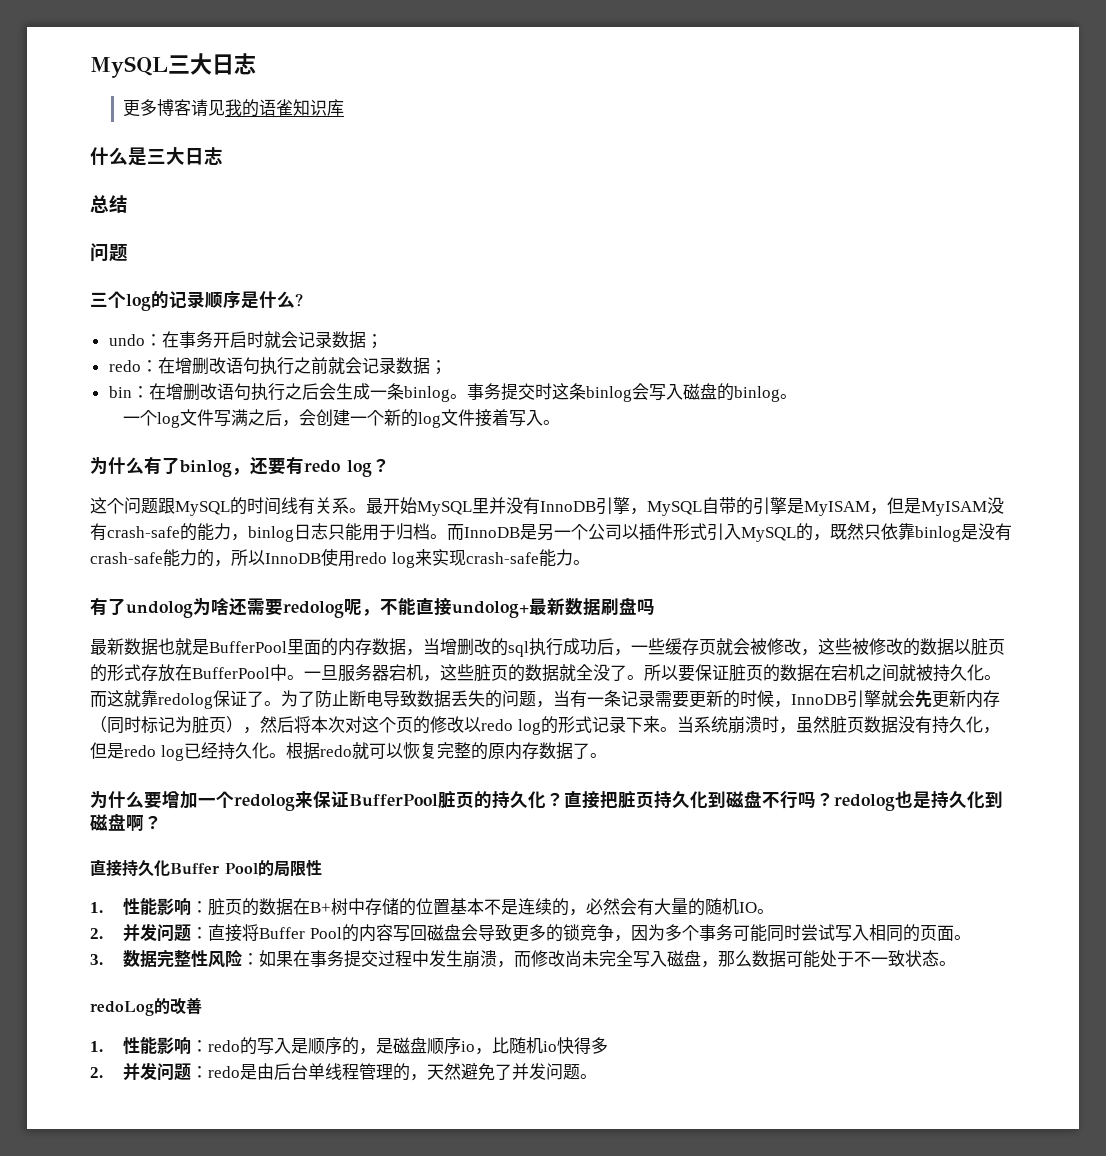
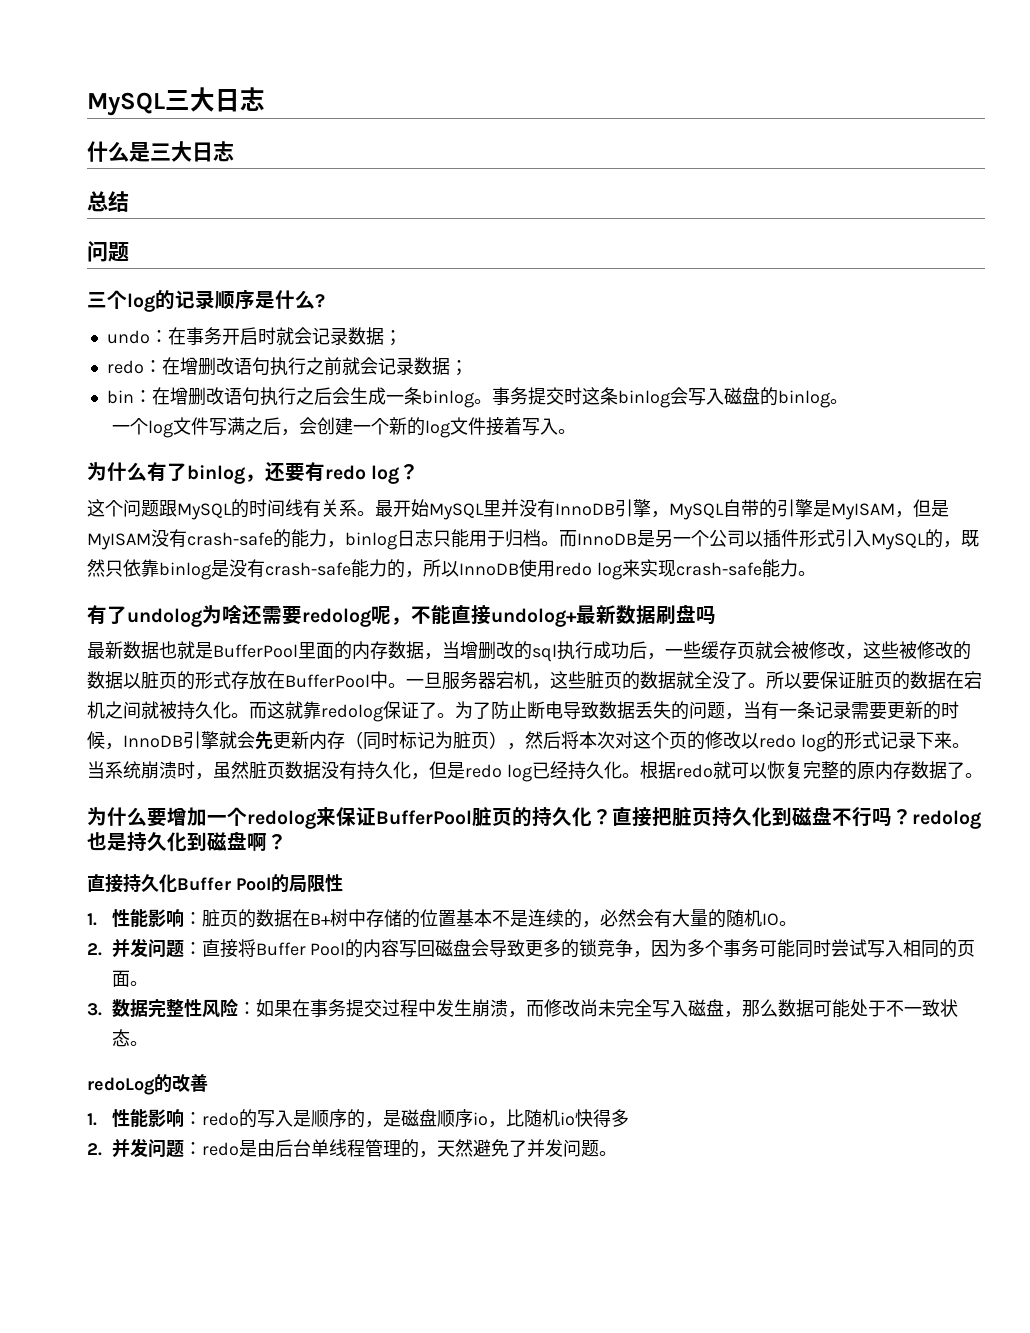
[123,99,345,117] // 更多博客请见我的语雀知识库 -> (265, 99) none

